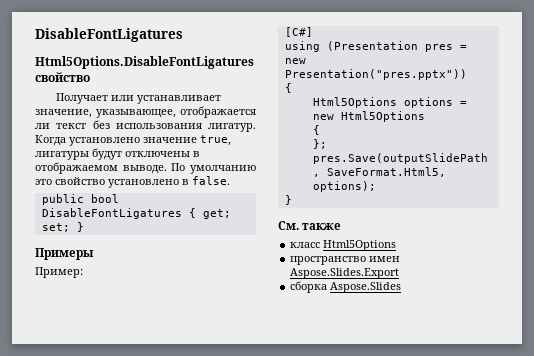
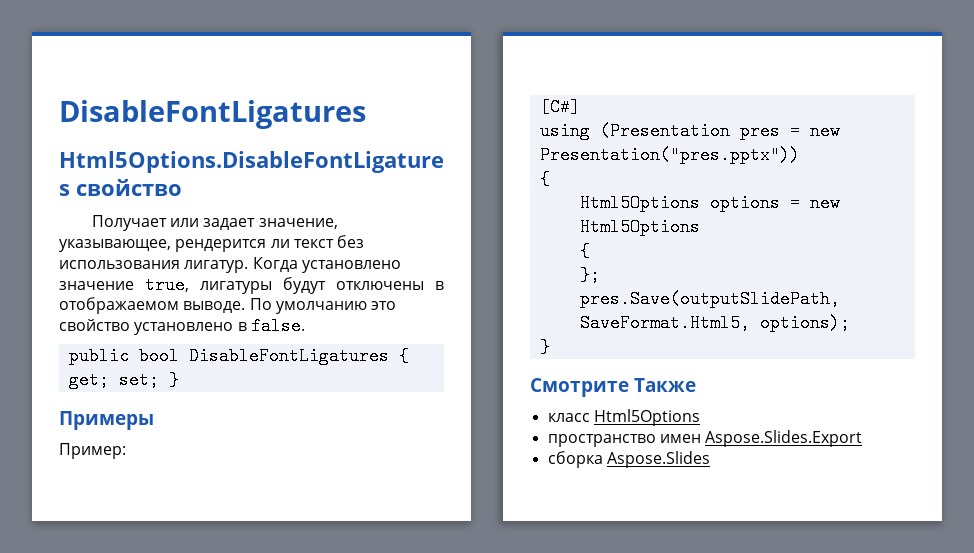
[137,95,222,104] устанавливает -> [203,218,256,230] задает
[180,106,256,118] отображается -> [175,239,267,252] рендерится
[278,221,342,230] См. также -> [530,378,696,397] Смотрите Также

